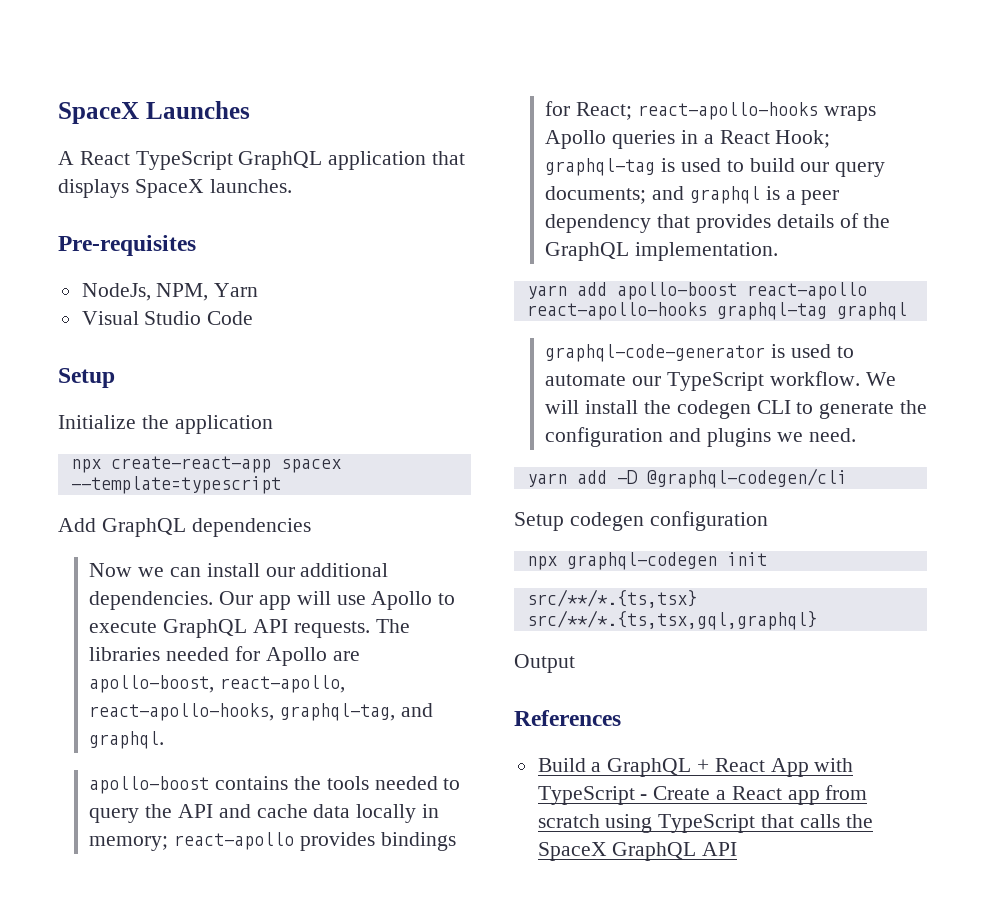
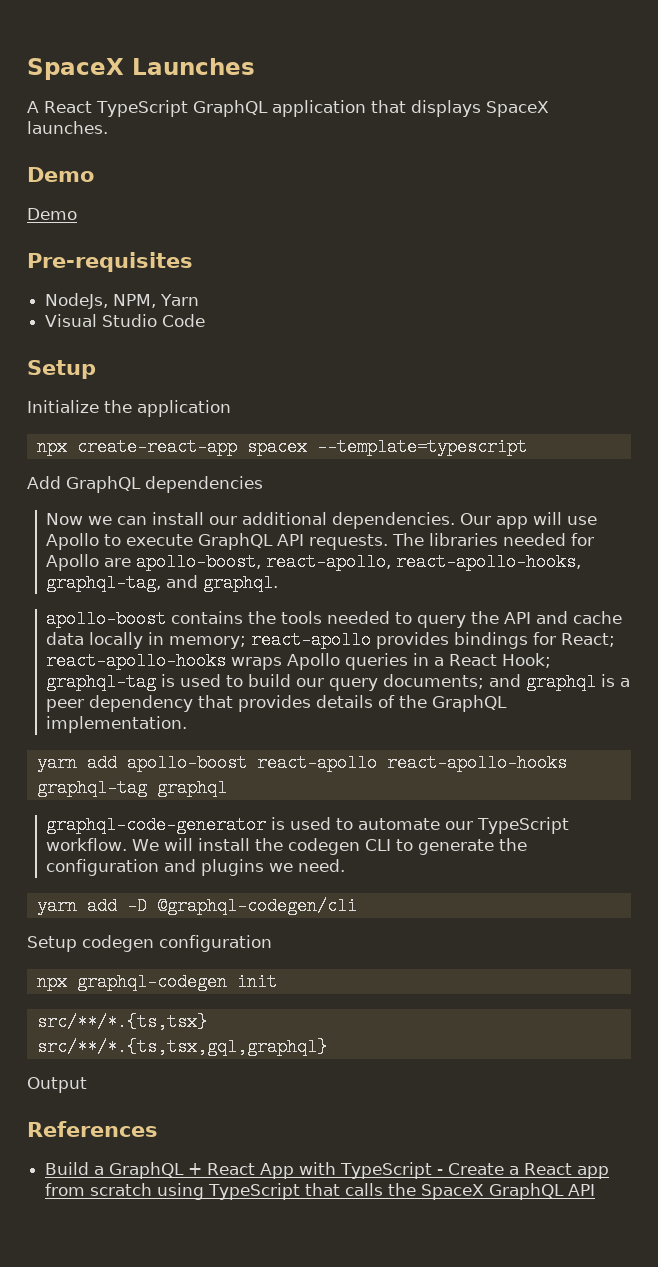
(292, 186) none -> [27,167,94,182] [27,208,77,220] // Demo // Demo

